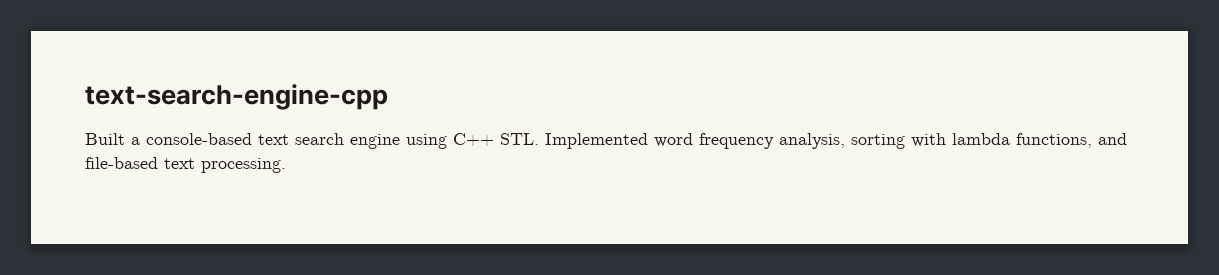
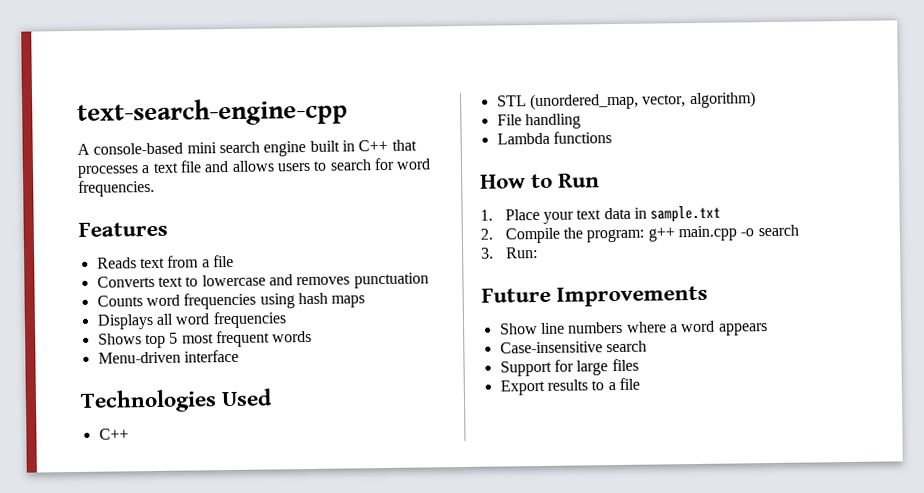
[85,133,1127,149] [85,157,286,173] Built a console-based text search engine using C++ STL. Implemented word frequency analysis, sorting with lambda functions, and file-based text processing. -> [77,139,417,157] [77,157,432,178] [78,179,155,197] [78,221,168,237] [96,254,234,269] [96,272,429,289] [96,292,366,310] [96,311,287,330] [97,330,313,349] [97,349,239,364] [80,388,274,413] [98,428,129,440] [496,91,756,111] [496,113,581,130] [496,131,612,145] [480,173,601,189] [480,205,722,224] [480,224,799,244] [481,247,538,259] [481,285,709,307] [498,320,768,336] [499,340,647,354] [499,358,639,377] [499,377,640,396] A console-based mini search engine built in C++ that processes a text file and allows users to search for word frequencies. // Features // Reads text from a file // Converts text to lowercase and removes punctuation // Counts word frequencies using hash maps // Displays all word frequencies // Shows top 5 most frequent words // Menu-driven interface // Technologies Used // C++ // STL (unordered_map, vector, algorithm) // File handling // Lambda functions // How to Run // 1. Place your text data in sample.txt // 2. Compile the program: g++ main.cpp -o search // 3. Run: // Future Improvements // Show line numbers where a word appears // Case-insensitive search // Support for large files // Export results to a file

